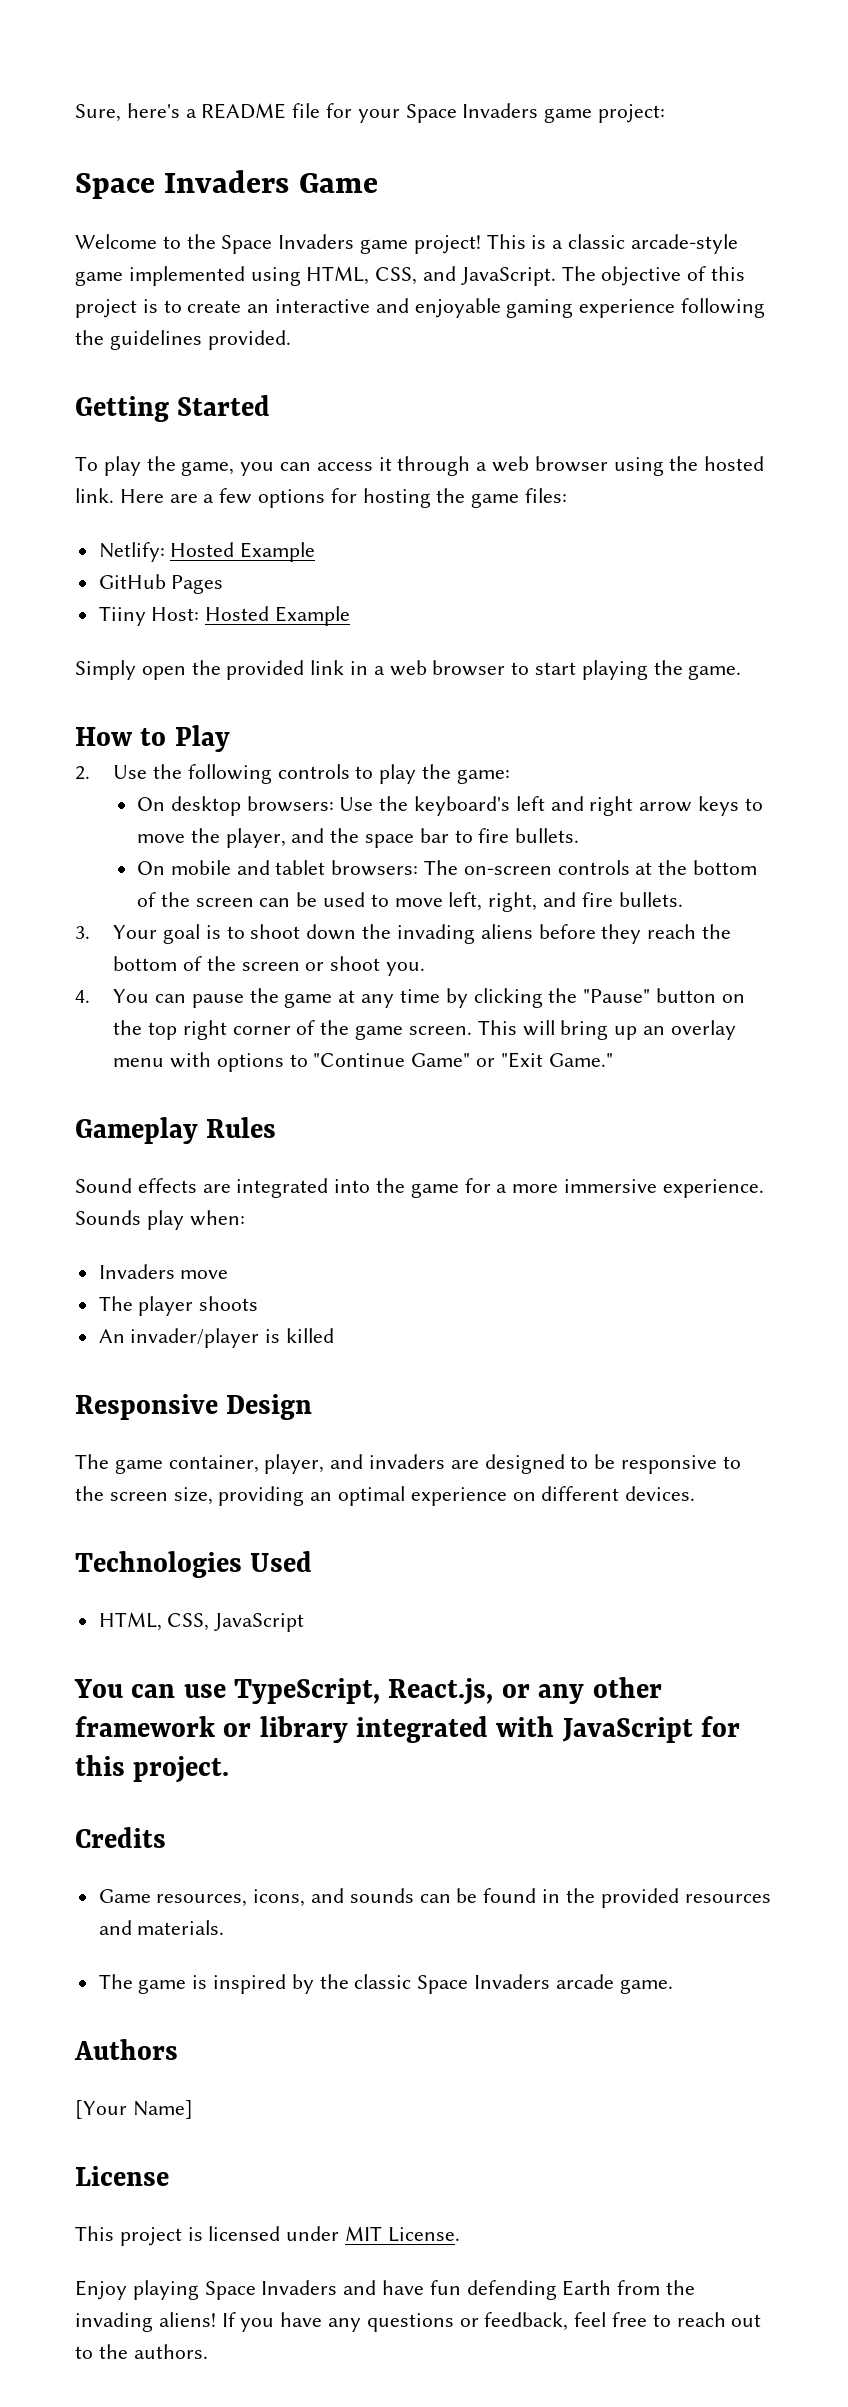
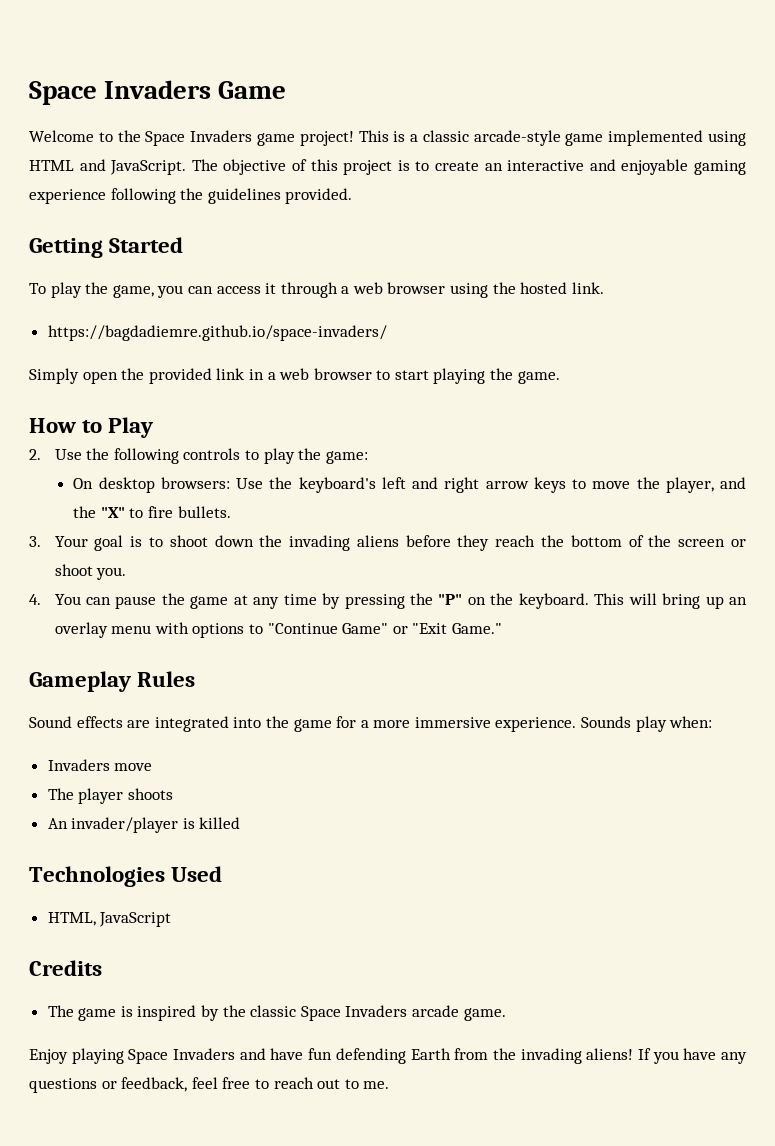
[75,103,666,123] Sure, here's a README file for your Space Invaders game project: // -> (29, 93) none
[306,266,418,285] HTML, CSS, -> [29,160,74,171] HTML
[119,488,568,508] [98,542,316,562] [98,574,224,594] [98,606,351,626] Here are a few options for hosting the game files: // Netlify: Hosted Example // GitHub Pages // Tiiny Host: Hosted Example -> [47,325,387,341] // https://bagdadiemre.github.io/space-invaders/
[364,828,449,848] space bar -> [100,507,125,518] "X"
[136,860,757,876] [136,892,683,912] // On mobile and tablet browsers: The on-screen controls at the bottom of the screen can be used to move left, right, and fire bullets. -> (231, 512) none
[473,988,745,1008] [113,1020,472,1040] clicking the "Pause" button on the top right corner of the game screen. -> [344,593,589,609] pressing the "P" on the keyboard.
[75,1394,313,1420] [75,1454,741,1474] [75,1486,696,1506] // Responsive Design // The game container, player, and invaders are designed to be responsive to the screen size, providing an optimal experience on different devices. -> (241, 823) none
[167,1613,210,1631] CSS, -> (96, 919) none
[74,1677,662,1705] [75,1716,741,1743] [75,1755,230,1783] [75,1827,166,1848] [98,1888,771,1908] [98,1920,225,1935] You can use TypeScript, React.js, or any other framework or library integrated with JavaScript for this project. // Credits // Game resources, icons, and sounds can be found in the provided resources and materials. -> [29,960,102,976] Credits
[74,2039,178,2060] [75,2100,193,2119] [75,2166,169,2186] [75,2226,460,2246] // Authors // [Your Name] // License // This project is licensed under MIT License. -> (506, 1014) none
[98,2344,208,2359] the authors. -> [363,1081,390,1089] me.

